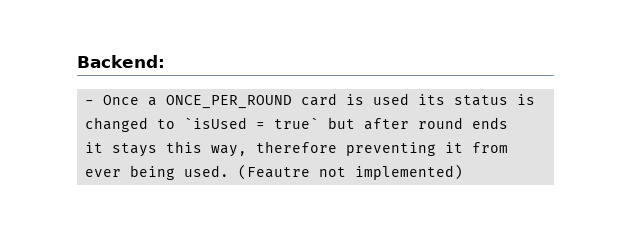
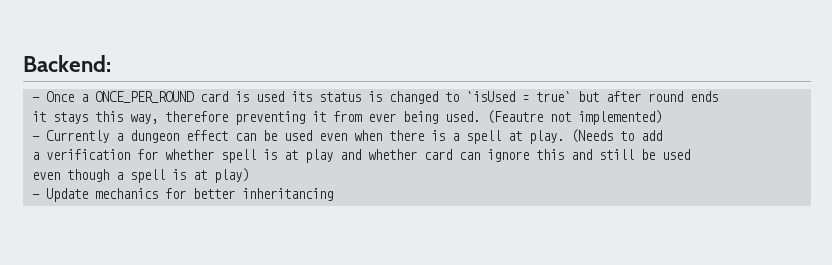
(464, 172) none -> [31,129,662,144] [31,149,690,163] [31,168,249,183] [31,188,333,202] // - Currently a dungeon effect can be used even when there is a spell at play. (Needs to add // a verification for whether spell is at play and whether card can ignore this and still be used // even though a spell is at play) // - Update mechanics for better inheritancing

